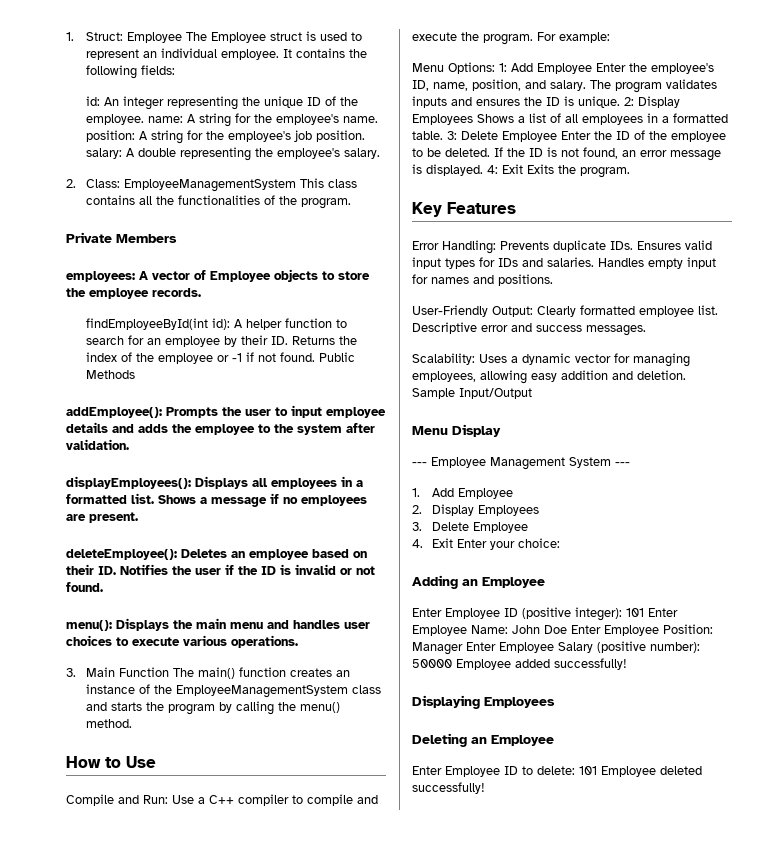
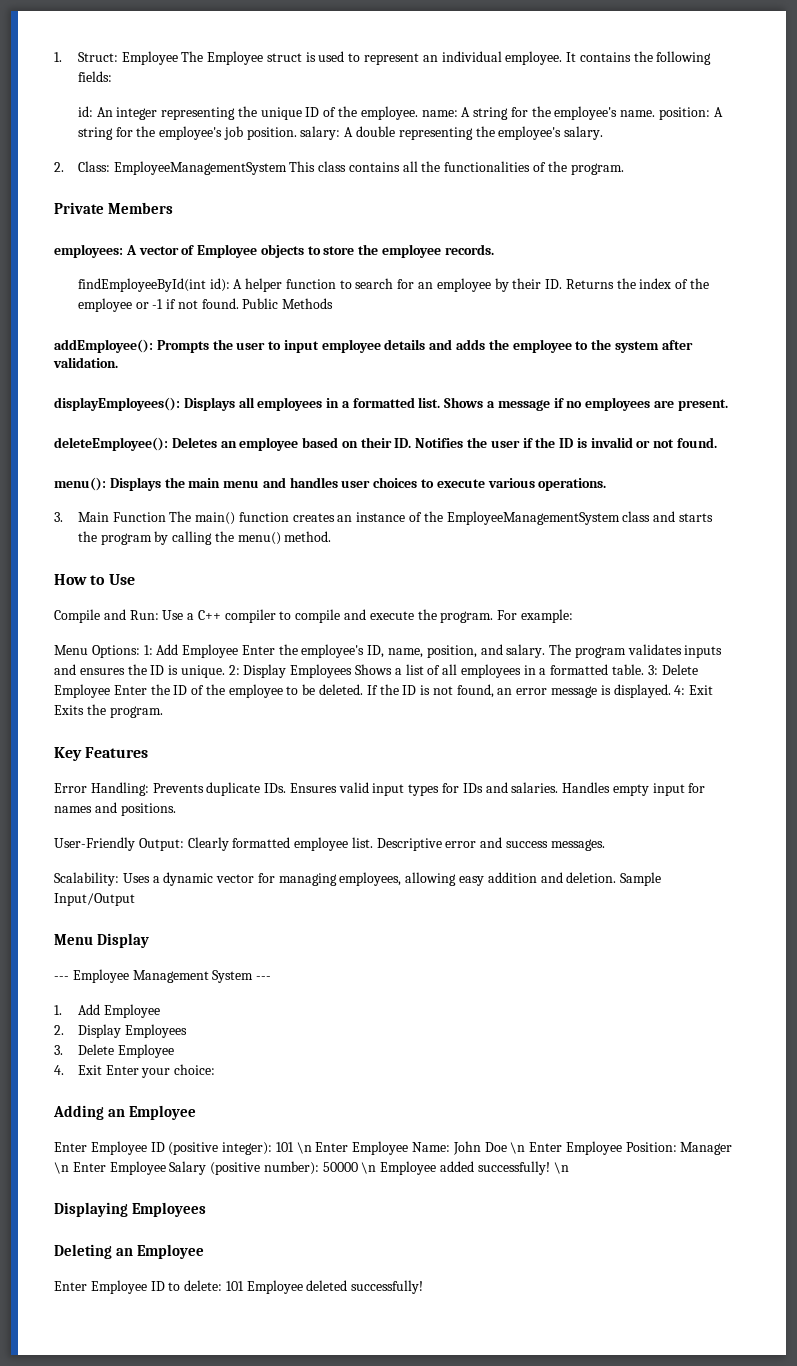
(644, 612) none -> [296,1142,312,1154] \n
(567, 629) none -> [510,1142,526,1154] \n
(463, 648) none -> [54,1162,69,1174] \n
(452, 663) none -> [361,1162,377,1174] \n
(627, 664) none -> [553,1162,569,1174] \n

